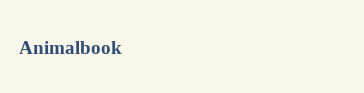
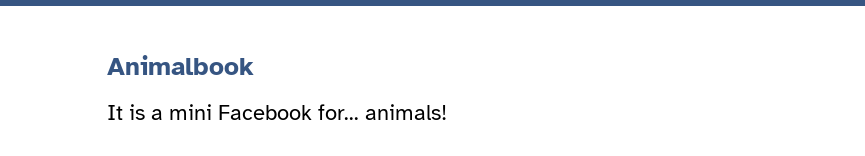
(122, 47) none -> [107,104,447,120] // It is a mini Facebook for... animals!

